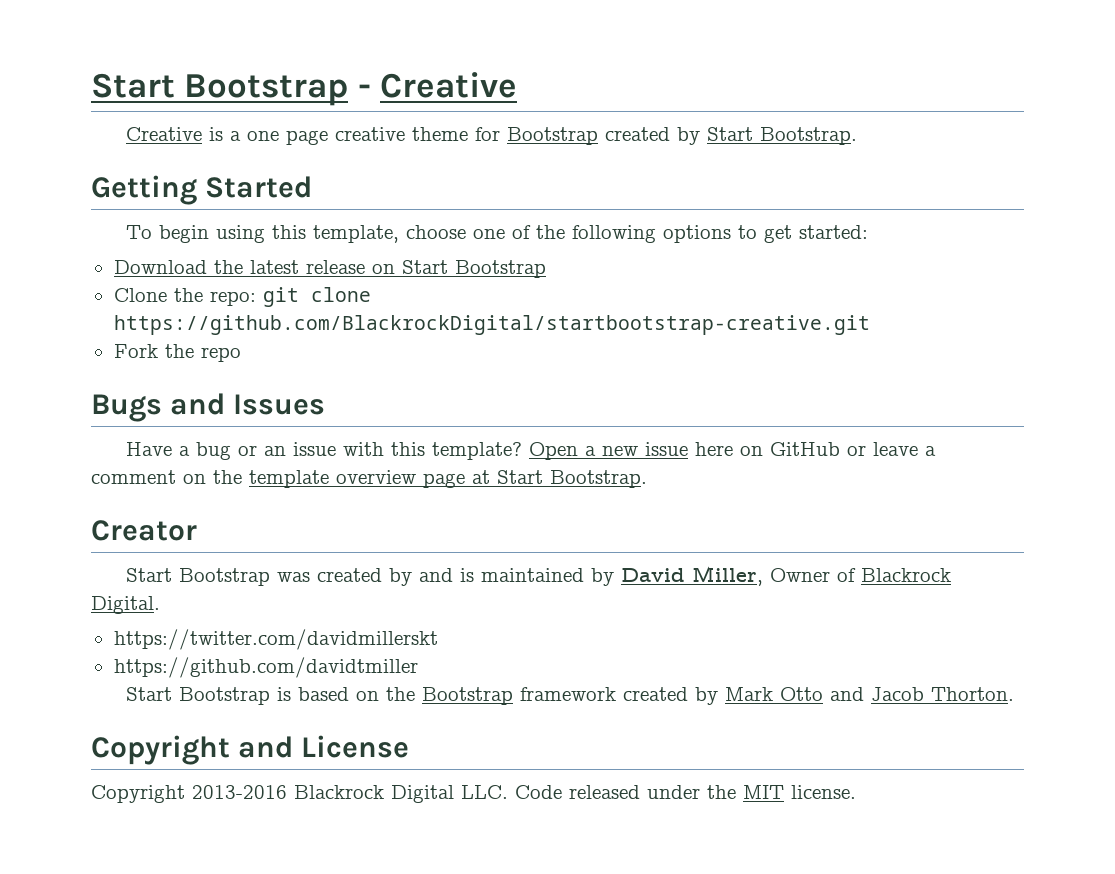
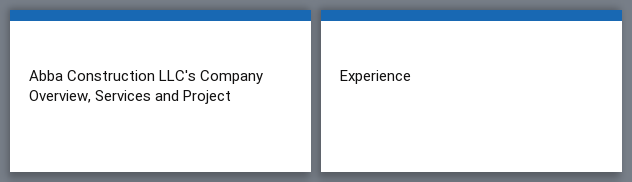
[91,72,518,106] [126,127,858,145] [91,175,313,205] [126,225,869,243] [113,260,546,278] [113,287,371,307] [113,315,870,335] [113,344,241,362] [91,393,326,422] [126,442,937,460] [91,470,647,488] [91,520,197,541] [126,566,952,586] [91,596,160,614] [113,629,438,650] [113,657,418,678] [126,687,1015,705] [91,735,410,765] [91,785,856,803] Start Bootstrap - Creative // Creative is a one page creative theme for Bootstrap created by Start Bootstrap. // Getting Started // To begin using this template, choose one of the following options to get started: // Download the latest release on Start Bootstrap // Clone the repo: git clone https://github.com/BlackrockDigital/startbootstrap-creative.git // Fork the repo // Bugs and Issues // Have a bug or an issue with this template? Open a new issue here on GitHub or leave a comment on the template overview page at Start Bootstrap. // Creator // Start Bootstrap was created by and is maintained by David Miller, Owner of Blackrock Digital. // https://twitter.com/davidmillerskt // https://github.com/davidtmiller // Start Bootstrap is based on the Bootstrap framework created by Mark Otto and Jacob Thorton. // Copyright and License // Copyright 2013-2016 Blackrock Digital LLC. Code released under the MIT license. -> [29,70,264,84] [29,90,232,104] [340,70,411,84] Abba Construction LLC's Company Overview, Services and Project Experience

